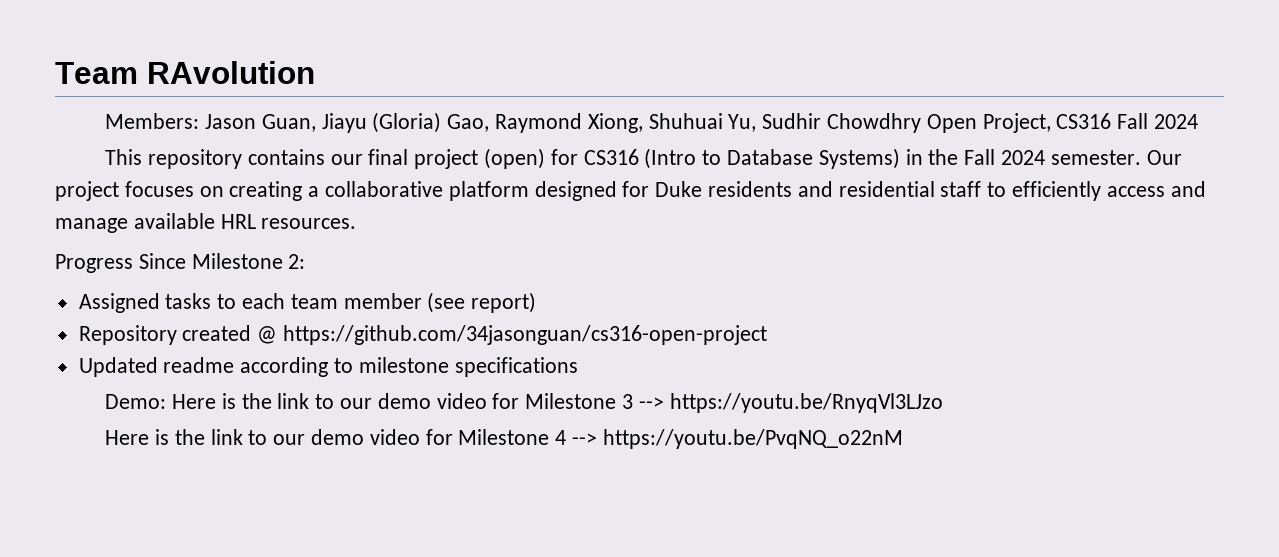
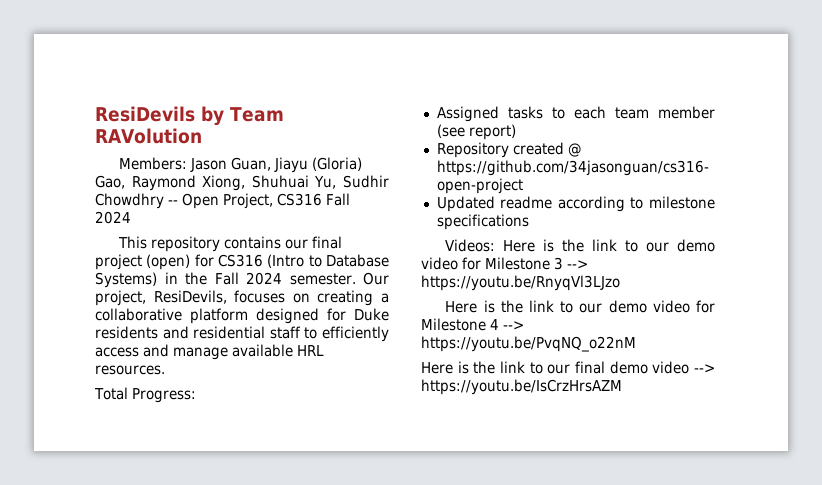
[55,61,315,84] Team RAvolution -> [95,106,284,126] [95,128,202,144] ResiDevils by Team RAVolution
(921, 123) none -> [168,200,178,205] --
[55,181,119,201] project -> [95,290,227,306] project, ResiDevils,
[55,253,306,273] Progress Since Milestone 2: -> [94,387,196,403] Total Progress:
[105,394,167,409] Demo: -> [445,239,496,252] Videos:
(903, 439) none -> [421,361,715,374] [421,379,622,395] // Here is the link to our final demo video --> https://youtu.be/IsCrzHrsAZM

